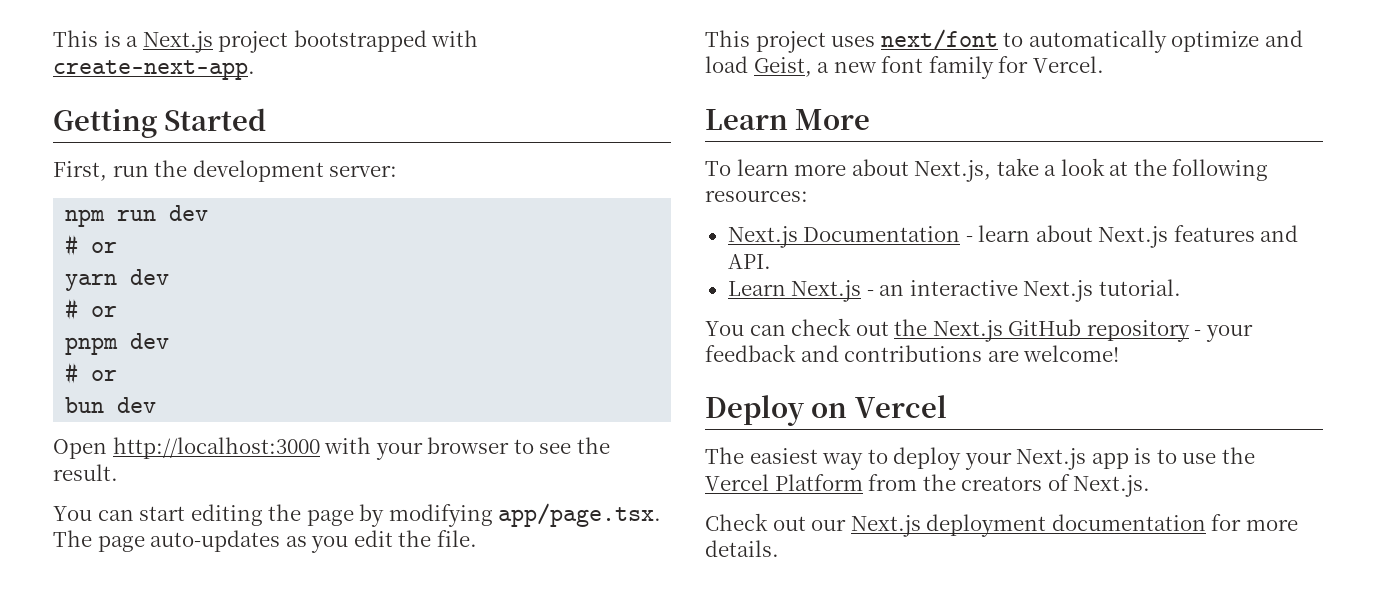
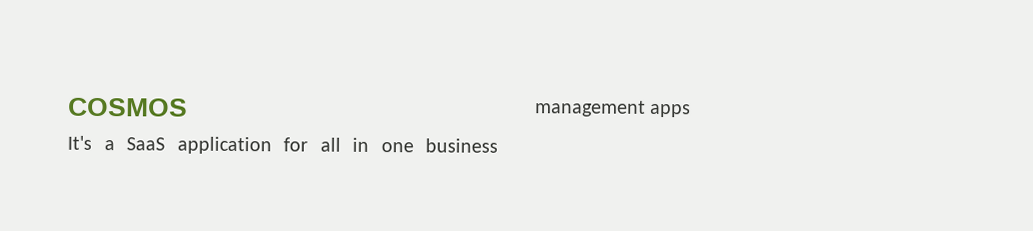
[53,30,479,53] [53,60,255,80] [53,108,267,138] [53,160,398,182] [65,205,209,227] [65,234,118,256] [65,269,170,291] [65,298,118,320] [65,333,170,355] [65,362,118,384] [65,397,157,413] [53,437,610,460] [53,464,118,481] [53,503,662,527] [53,530,477,553] [705,29,1303,53] [705,56,1104,79] [705,109,871,130] [705,158,1269,182] [705,190,808,202] [727,225,1299,248] [727,254,771,269] [727,279,1181,302] [705,318,1253,342] [705,344,1120,362] [705,395,947,426] [705,447,1255,470] [705,474,1151,497] [705,513,1298,537] [705,540,779,557] This is a Next.js project bootstrapped with create-next-app. // Getting Started // First, run the development server: // npm run dev // # or // yarn dev // # or // pnpm dev // # or // bun dev // Open http://localhost:3000 with your browser to see the result. // You can start editing the page by modifying app/page.tsx. The page auto-updates as you edit the file. // This project uses next/font to automatically optimize and load Geist, a new font family for Vercel. // Learn More // To learn more about Next.js, take a look at the following resources: // Next.js Documentation - learn about Next.js features and API. // Learn Next.js - an interactive Next.js tutorial. // You can check out the Next.js GitHub repository - your feedback and contributions are welcome! // Deploy on Vercel // The easiest way to deploy your Next.js app is to use the Vercel Platform from the creators of Next.js. // Check out our Next.js deployment documentation for more details. -> [67,97,188,117] [67,135,498,155] [534,100,692,118] COSMOS // It's a SaaS application for all in one business management apps

